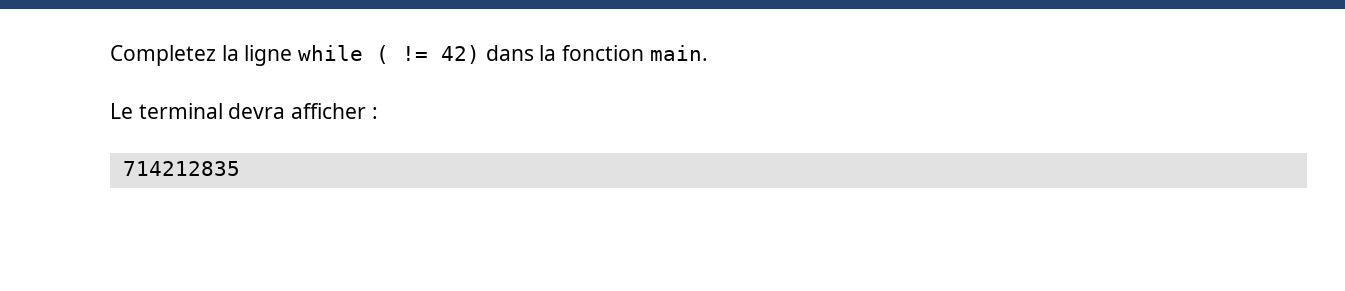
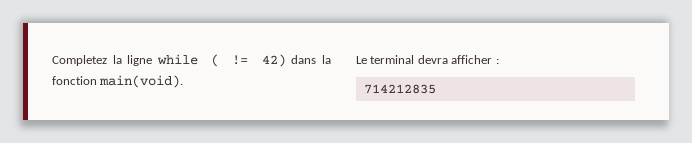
[649,45,708,61] main. -> [99,75,184,88] main(void).

